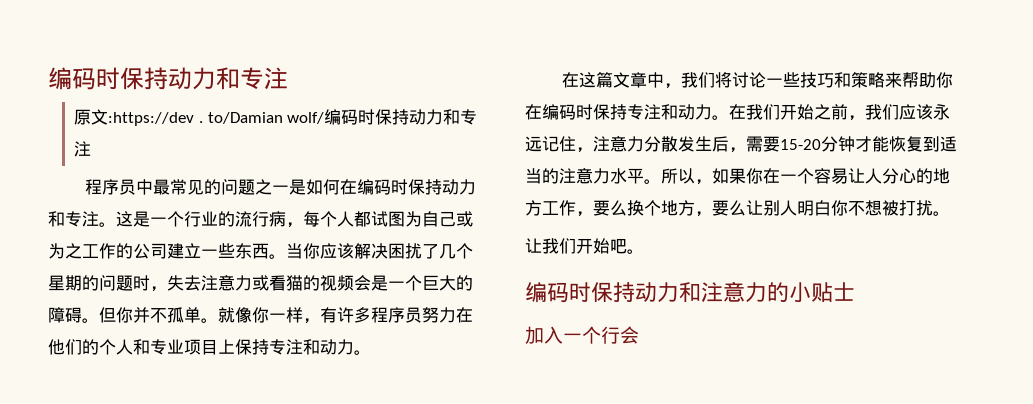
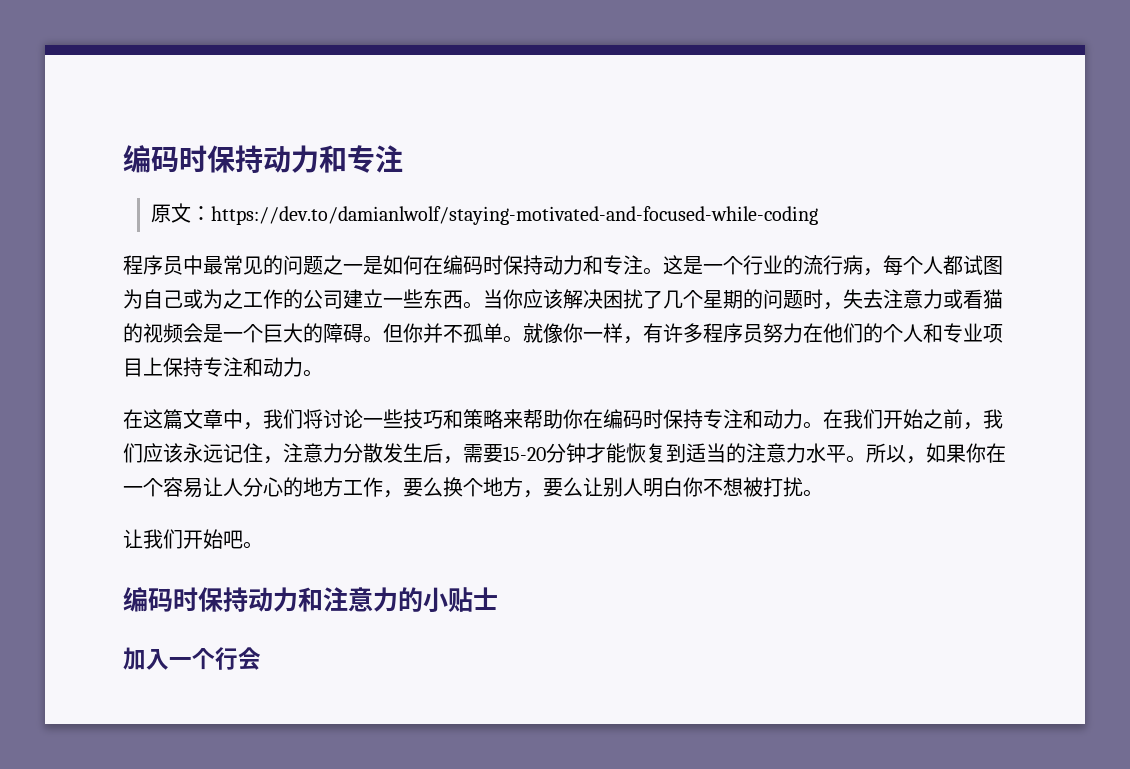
[108,109,478,126] [74,141,92,157] :https://dev . to/Damian wolf/编码时保持动力和专注 -> [190,206,818,225] ：https://dev.to/damianlwolf/staying-motivated-and-focused-while-coding

